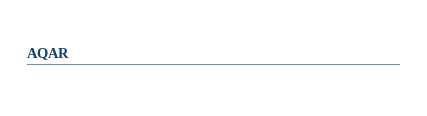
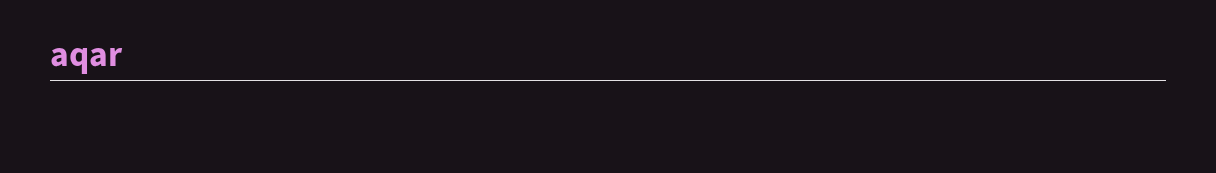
[27,48,69,60] AQAR -> [50,48,123,74] aqar

